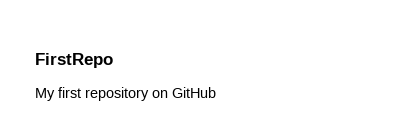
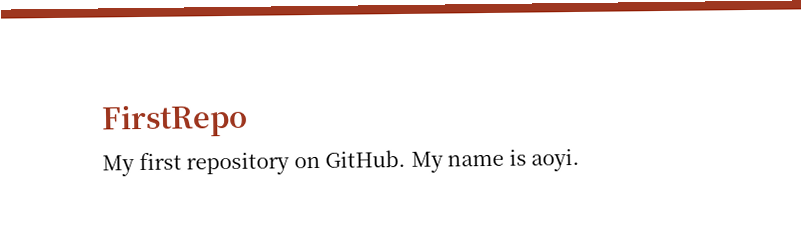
[172,87,216,98] GitHub -> [325,148,581,173] GitHub. My name is aoyi.

